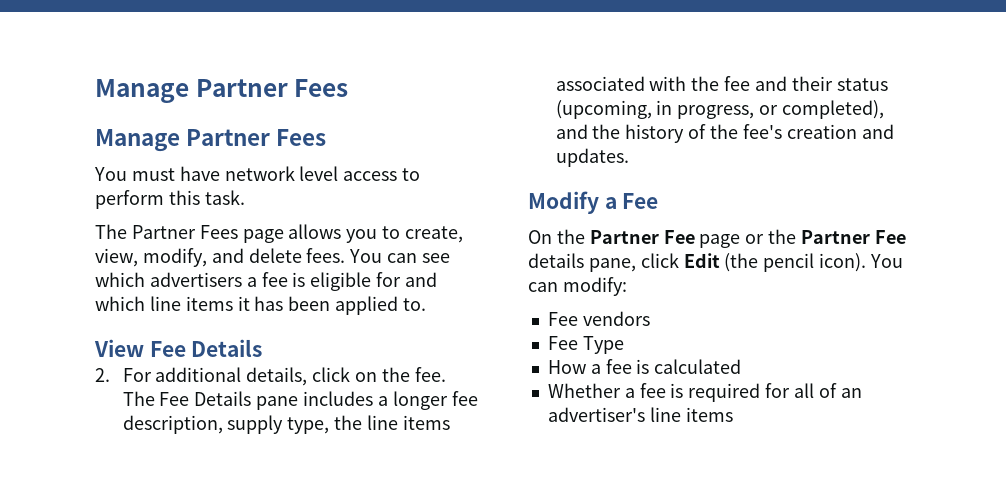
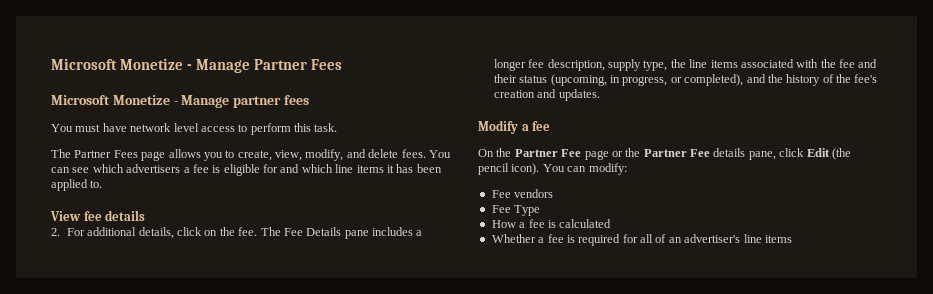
[95,79,349,103] [95,129,327,152] Manage Partner Fees // Manage Partner Fees -> [51,58,342,73] [51,95,309,108] Microsoft Monetize - Manage Partner Fees // Microsoft Monetize - Manage partner fees
[149,339,263,357] Fee Details -> [83,210,146,221] fee details
[622,193,659,209] Fee -> [532,121,551,131] fee

